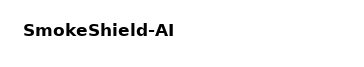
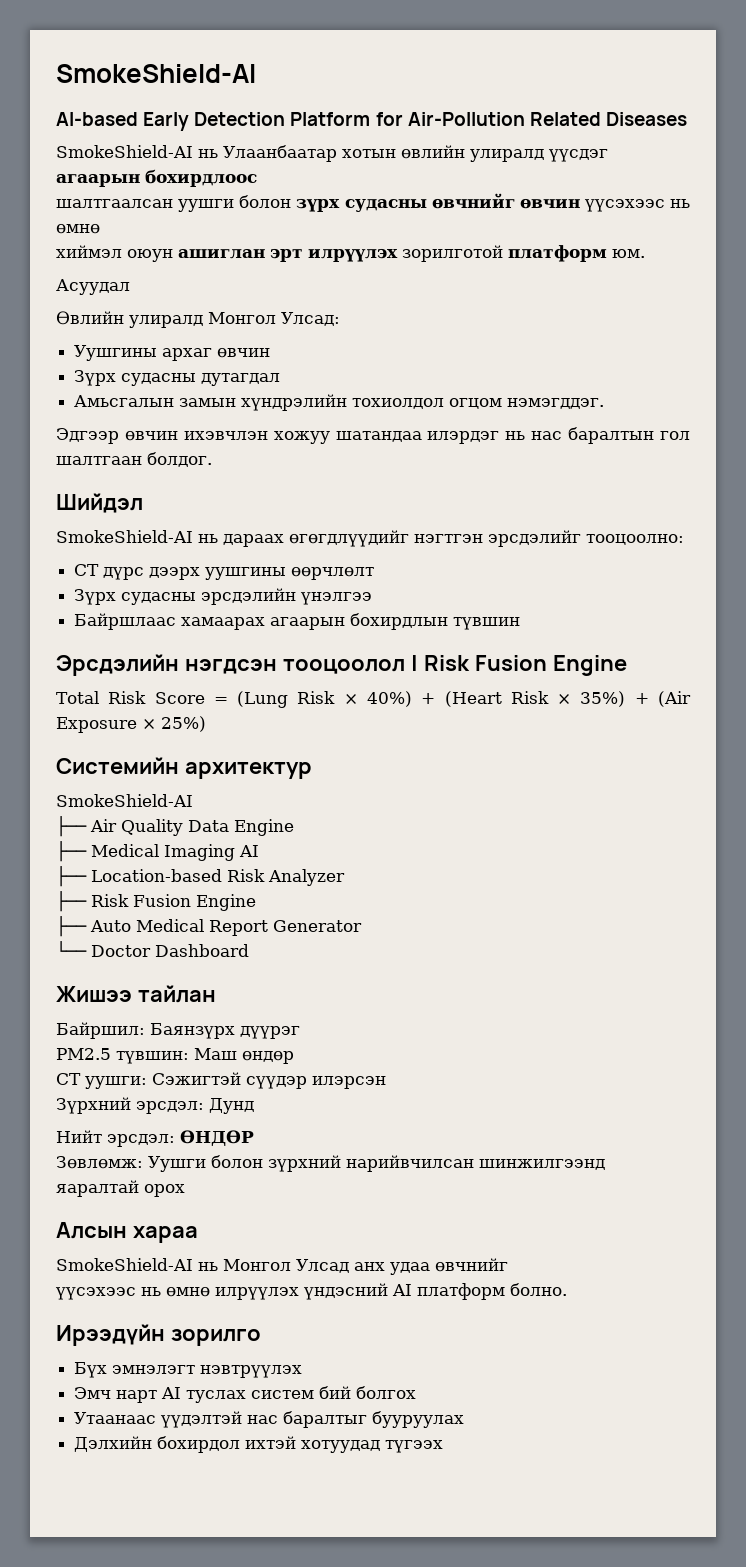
[23,23,174,36] SmokeShield-AI -> [56,64,256,83] [56,112,687,131] [56,145,608,162] [56,169,257,187] [56,193,690,212] [56,223,100,234] [56,245,645,262] [56,279,130,295] [56,311,340,328] [74,345,271,361] [74,370,281,386] [74,394,605,411] [56,427,691,444] [56,452,212,467] [56,493,143,513] [56,530,684,547] [74,564,375,580] [74,588,373,605] [74,613,521,630] [56,654,627,676] [56,691,691,708] [56,716,206,733] [56,757,312,779] [56,794,193,807] [56,816,294,837] [56,841,259,862] [56,866,345,887] [56,891,256,912] [56,916,362,937] [56,941,249,957] [56,985,216,1003] [56,1022,300,1039] [56,1048,294,1064] [56,1072,386,1089] [56,1097,254,1114] [56,1130,254,1147] [56,1155,605,1172] [56,1180,185,1197] [56,1222,198,1243] [56,1258,508,1275] [55,1283,567,1300] [56,1324,261,1346] [74,1362,303,1378] [74,1386,417,1403] [74,1411,465,1428] [74,1436,444,1453] SmokeShield-AI // AI-based Early Detection Platform for Air-Pollution Related Diseases // SmokeShield-AI нь Улаанбаатар хотын өвлийн улиралд үүсдэг агаарын бохирдлоос // шалтгаалсан уушги болон зүрх судасны өвчнийг өвчин үүсэхээс нь өмнө // хиймэл оюун ашиглан эрт илрүүлэх зорилготой платформ юм. // Асуудал // Өвлийн улиралд Монгол Улсад: // Уушгины архаг өвчин // Зүрх судасны дутагдал // Амьсгалын замын хүндрэлийн тохиолдол огцом нэмэгддэг. // Эдгээр өвчин ихэвчлэн хожуу шатандаа илэрдэг нь нас баралтын гол шалтгаан болдог. // Шийдэл // SmokeShield-AI нь дараах өгөгдлүүдийг нэгтгэн эрсдэлийг тооцоолно: // CT дүрс дээрх уушгины өөрчлөлт // Зүрх судасны эрсдэлийн үнэлгээ // Байршлаас хамаарах агаарын бохирдлын түвшин // Эрсдэлийн нэгдсэн тооцоолол | Risk Fusion Engine // Total Risk Score = (Lung Risk × 40%) + (Heart Risk × 35%) + (Air Exposure × 25%) // Системийн архитектур // SmokeShield-AI // ├── Air Quality Data Engine // ├── Medical Imaging AI // ├── Location-based Risk Analyzer // ├── Risk Fusion Engine // ├── Auto Medical Report Generator // └── Doctor Dashboard // Жишээ тайлан // Байршил: Баянзүрх дүүрэг // PM2.5 түвшин: Маш өндөр // CT уушги: Сэжигтэй сүүдэр илэрсэн // Зүрхний эрсдэл: Дунд // Нийт эрсдэл: ӨНДӨР // Зөвлөмж: Уушги болон зүрхний нарийвчилсан шинжилгээнд яаралтай орох // Алсын хараа // SmokeShield-AI нь Монгол Улсад анх удаа өвчнийг // үүсэхээс нь өмнө илрүүлэх үндэсний AI платформ болно. // Ирээдүйн зорилго // Бүх эмнэлэгт нэвтрүүлэх // Эмч нарт AI туслах систем бий болгох // Утаанаас үүдэлтэй нас баралтыг бууруулах // Дэлхийн бохирдол ихтэй хотуудад түгээх

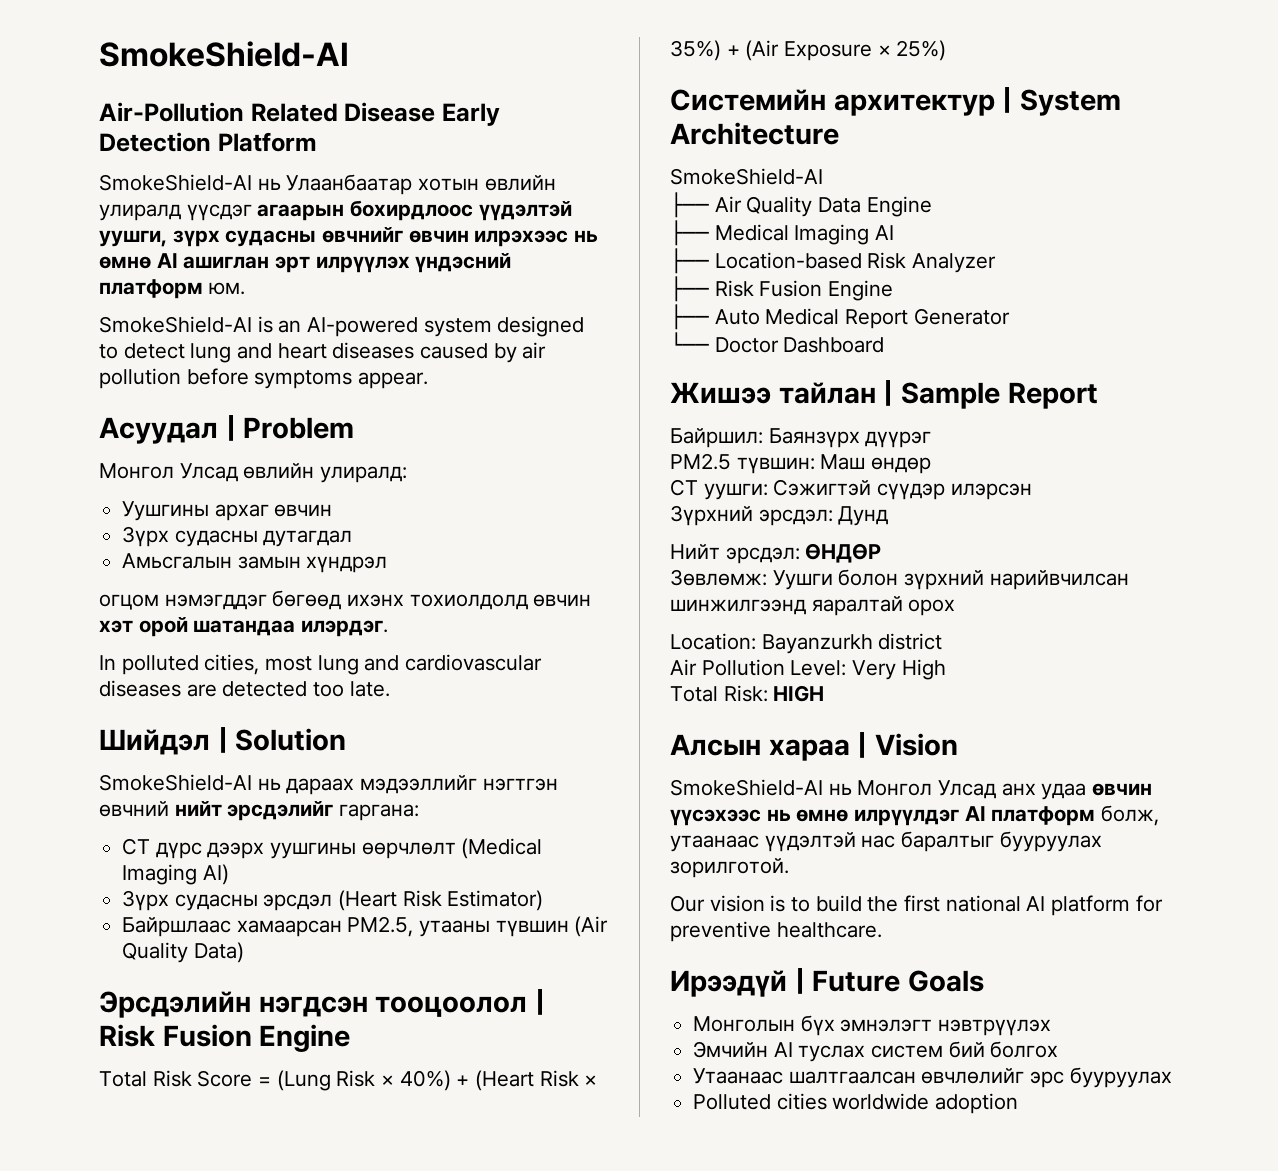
[56,64,256,83] [56,112,138,126] SmokeShield-AI // AI-based -> [99,41,349,67] [99,102,436,122] SmokeShield-AI // Air-Pollution Related Disease
[375,112,687,126] for Air-Pollution Related Diseases -> (317, 142) none
[56,195,292,212] // шалтгаалсан уушги болон -> [478,201,572,221] [99,230,167,247] үүдэлтэй уушги,
[583,199,690,212] [56,223,100,234] [56,245,173,262] үүсэхээс нь өмнө // хиймэл оюун -> [474,230,599,247] [99,253,178,269] илрэхээс нь өмнө AI
[402,245,503,262] зорилготой -> [415,253,512,273] үндэсний
[56,279,130,295] [56,311,340,328] Асуудал // Өвлийн улиралд Монгол Улсад: -> [99,316,585,337] [99,342,547,363] [99,368,429,389] [99,415,355,444] [99,463,408,483] SmokeShield-AI is an AI-powered system designed to detect lung and heart diseases caused by air pollution before symptoms appear. // Асуудал | Problem // Монгол Улсад өвлийн улиралд:
[241,394,605,411] [56,427,691,444] [56,452,212,467] хүндрэлийн тохиолдол огцом нэмэгддэг. // Эдгээр өвчин ихэвчлэн хожуу шатандаа илэрдэг нь нас баралтын гол шалтгаан болдог. -> [306,556,388,573] [99,590,592,610] [99,617,389,637] [99,654,543,675] [99,680,390,697] хүндрэл // огцом нэмэгддэг бөгөөд ихэнх тохиолдолд өвчин хэт орой шатандаа илэрдэг. // In polluted cities, most lung and cardiovascular diseases are detected too late.
(143, 503) none -> [217,727,347,753] | Solution
[289,530,684,547] өгөгдлүүдийг нэгтгэн эрсдэлийг тооцоолно: -> [360,775,558,794] [99,801,420,821] мэдээллийг нэгтгэн өвчний нийт эрсдэлийг гаргана:
[74,588,373,605] [74,613,521,630] // Зүрх судасны эрсдэлийн үнэлгээ // Байршлаас хамаарах агаарын бохирдлын түвшин -> [461,838,543,859] [122,864,229,885] [122,890,544,911] [122,916,609,937] [122,942,244,963] (Medical Imaging AI) // Зүрх судасны эрсдэл (Heart Risk Estimator) // Байршлаас хамаарсан PM2.5, утааны түвшин (Air Quality Data)
(312, 770) none -> [1002,87,1122,116] [670,122,839,145] | System Architecture
(216, 994) none -> [883,380,1098,409] | Sample Report
(185, 1190) none -> [670,633,943,654] [670,659,946,680] [670,685,825,702] // Location: Bayanzurkh district // Air Pollution Level: Very High // Total Risk: HIGH
(198, 1234) none -> [857,732,959,758] | Vision
[435,1258,508,1272] [55,1283,567,1300] [56,1324,261,1346] [74,1362,108,1378] өвчнийг // үүсэхээс нь өмнө илрүүлэх үндэсний AI платформ болно. // Ирээдүйн зорилго // Бүх -> [1092,783,1153,796] [670,805,1160,826] [670,831,1102,852] [670,858,789,878] [670,895,1163,916] [670,921,882,942] [670,968,985,997] [693,1015,835,1036] өвчин үүсэхээс нь өмнө илрүүлдэг AI платформ болж, утаанаас үүдэлтэй нас баралтыг бууруулах зорилготой. // Our vision is to build the first national AI platform for preventive healthcare. // Ирээдүй | Future Goals // Монголын бүх
[74,1387,158,1403] Эмч нарт -> [693,1041,769,1058] Эмчийн
[160,1411,465,1428] [74,1436,444,1453] үүдэлтэй нас баралтыг бууруулах // Дэлхийн бохирдол ихтэй хотуудад түгээх -> [788,1067,1172,1088] [693,1093,1019,1114] шалтгаалсан өвчлөлийг эрс бууруулах // Polluted cities worldwide adoption

